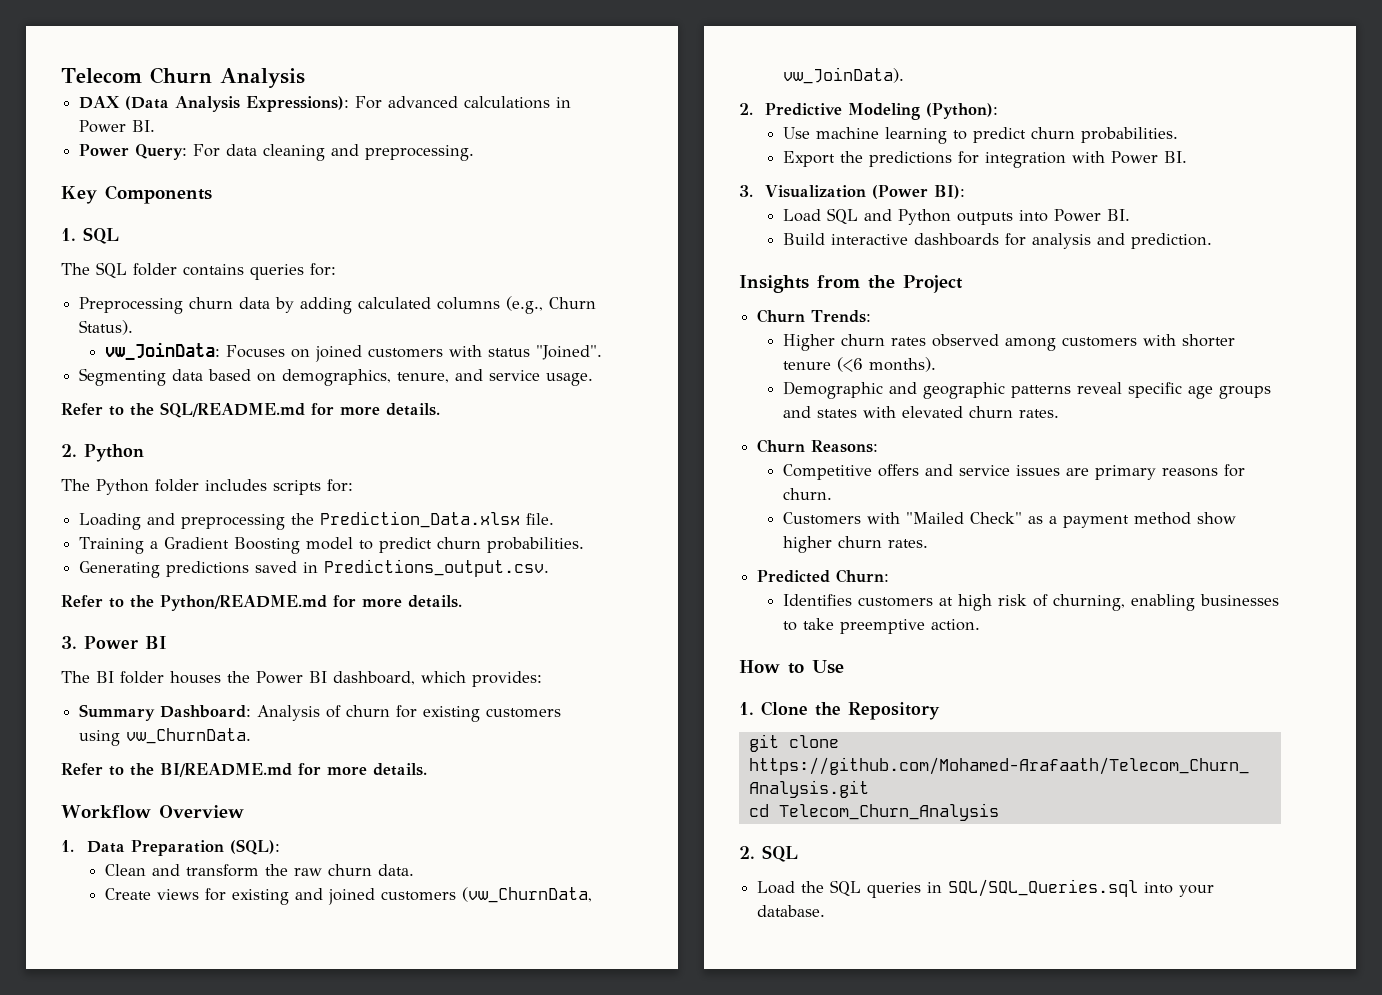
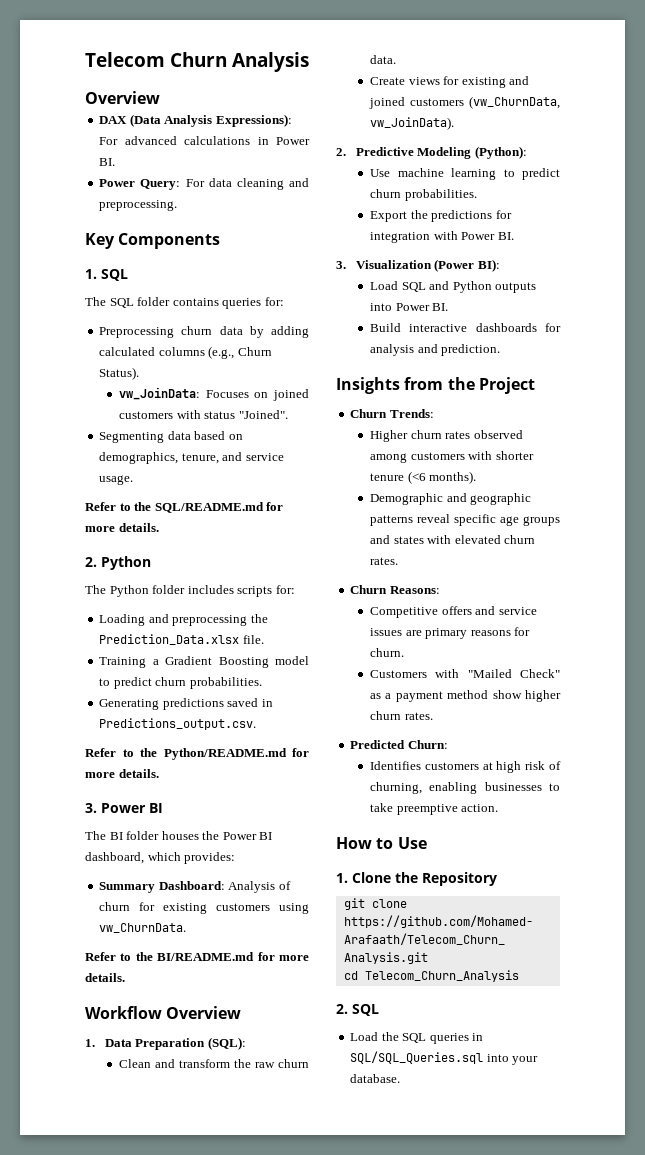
(305, 78) none -> [85,91,160,104] // Overview

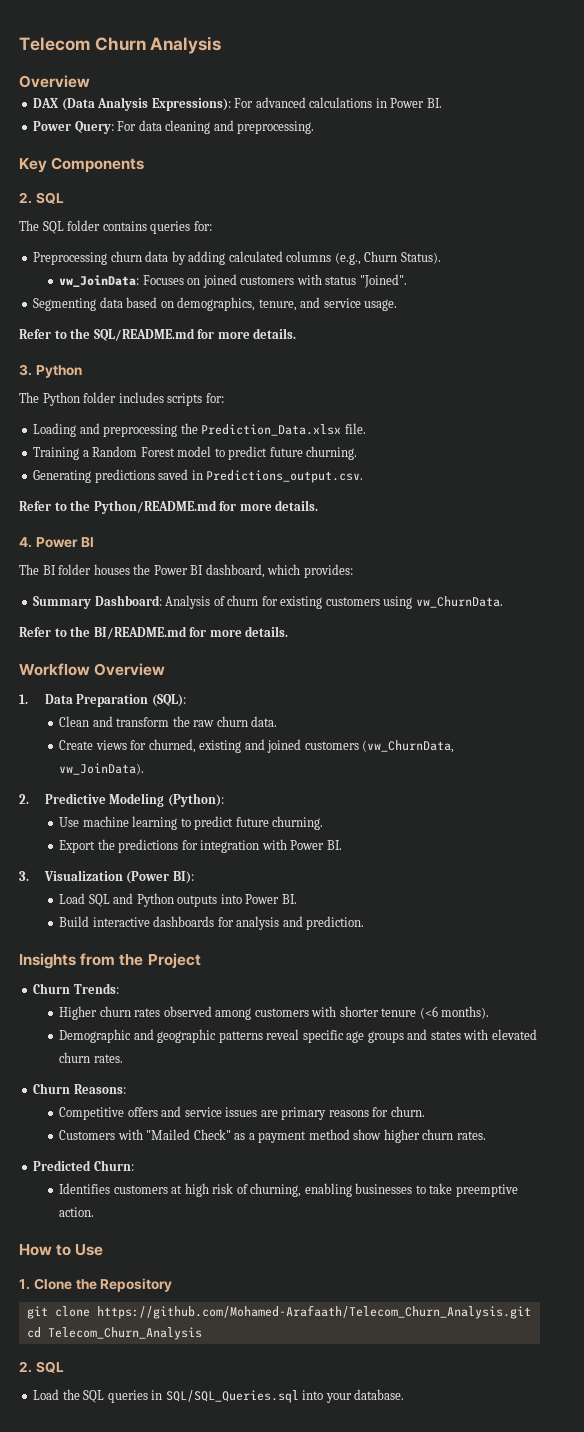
[85,269,97,279] 1. -> [19,192,32,204] 2.
[85,557,97,567] 2. -> [19,364,32,376] 3.
[165,656,269,668] Gradient Boosting -> [92,446,175,457] Random Forest
[155,677,262,689] churn probabilities. -> [269,446,358,460] future churning.
[85,803,97,813] 3. -> [19,537,32,548] 4.
(460, 80) none -> [148,739,196,753] churned,
[370,189,477,201] churn probabilities. -> [235,816,324,830] future churning.

